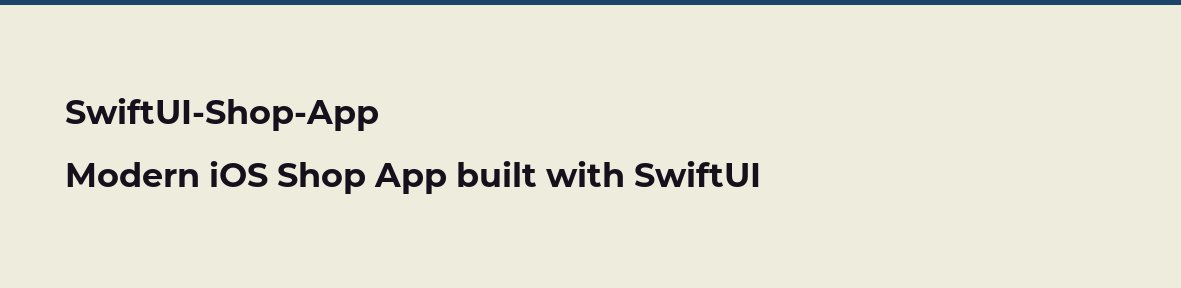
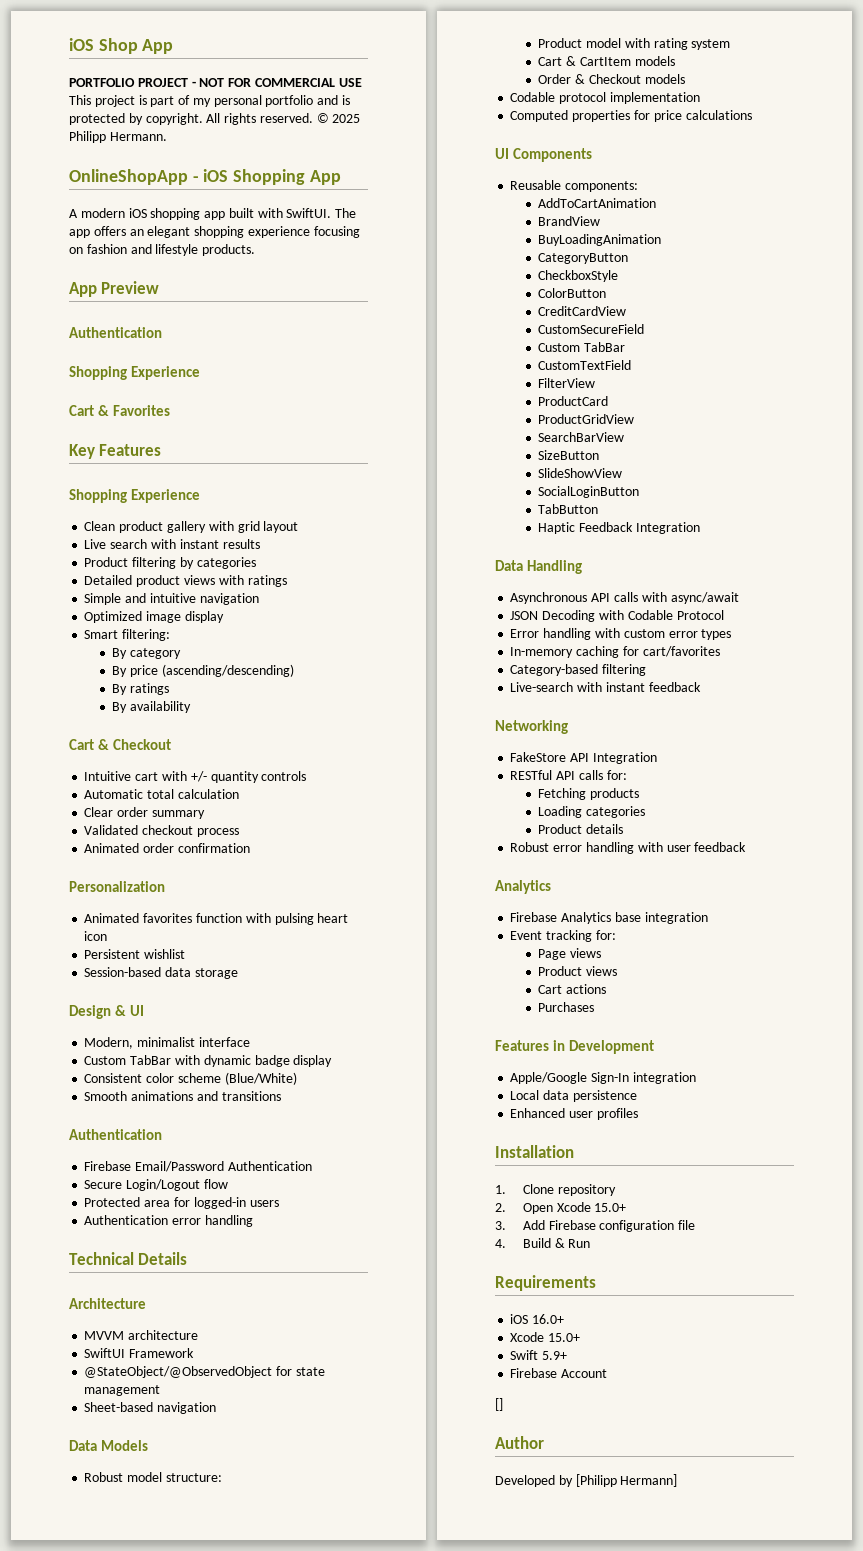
[65,98,379,131] [65,162,200,187] SwiftUI-Shop-App // Modern -> (69, 44) none
[456,161,762,187] built with SwiftUI -> [69,78,362,87] [69,95,351,107] [69,113,361,125] [69,131,167,143] [69,169,341,185] [69,208,357,220] [69,226,360,238] [69,244,256,256] [69,281,160,297] [69,327,162,338] [69,366,201,380] [69,405,171,416] [69,444,162,459] [69,489,201,503] [84,521,299,533] [84,539,260,549] [84,557,256,569] [84,575,287,587] [84,593,259,605] [84,611,224,623] [84,629,171,641] [112,648,182,659] [112,664,294,677] [112,683,170,695] [112,701,192,713] [69,739,172,750] [84,771,307,783] [84,789,239,799] [84,807,205,819] [84,825,239,837] [84,843,250,853] [69,881,165,892] [84,913,349,925] [84,931,108,941] [84,949,186,959] [84,967,238,979] [69,1005,145,1019] [84,1037,250,1049] [84,1055,333,1067] [84,1072,297,1085] [84,1091,281,1101] [69,1129,162,1140] [84,1161,312,1172] [84,1179,228,1191] [84,1197,279,1209] [84,1215,253,1227] [69,1252,188,1265] [69,1298,146,1309] [84,1330,199,1340] [84,1348,195,1358] [84,1366,325,1378] [84,1385,161,1396] [84,1402,217,1414] [69,1440,149,1451] [84,1472,222,1482] [538,38,731,50] [538,56,675,66] [538,74,685,84] [510,92,700,104] [510,110,752,122] [495,148,593,162] [510,180,639,192] [538,198,657,208] [538,216,601,226] [538,234,662,246] [538,253,629,264] [538,270,619,282] [538,288,607,298] [538,306,627,316] [538,324,645,334] [538,342,626,352] [538,360,632,370] [538,378,596,388] [538,396,609,406] [538,414,635,424] [538,432,625,442] [538,450,600,460] [538,468,623,478] [538,486,640,498] [538,504,599,514] [538,522,700,534] [495,560,583,574] [510,592,739,604] [510,610,724,622] [510,628,732,640] [510,646,720,658] [510,664,647,676] [510,682,701,692] [495,720,568,734] [510,752,657,764] [510,770,627,780] [538,788,640,800] [538,806,646,818] [538,824,624,834] [510,842,747,854] [495,880,551,894] [510,912,708,924] [510,930,616,942] [538,948,602,960] [538,966,618,976] [538,984,607,994] [538,1002,595,1012] [495,1040,655,1054] [510,1072,696,1084] [510,1090,637,1102] [510,1108,638,1120] [495,1145,574,1158] [495,1184,616,1196] [495,1202,627,1214] [495,1220,696,1232] [495,1238,591,1248] [495,1275,596,1291] [510,1314,565,1324] [510,1332,581,1342] [510,1350,568,1360] [510,1368,608,1378] [495,1398,503,1411] [495,1436,544,1449] [495,1474,678,1487] // PORTFOLIO PROJECT - NOT FOR COMMERCIAL USE This project is part of my personal portfolio and is protected by copyright. All rights reserved. © 2025 Philipp Hermann. // OnlineShopApp - iOS Shopping App // A modern iOS shopping app built with SwiftUI. The app offers an elegant shopping experience focusing on fashion and lifestyle products. // App Preview // Authentication // Shopping Experience // Cart & Favorites // Key Features // Shopping Experience // Clean product gallery with grid layout // Live search with instant results // Product filtering by categories // Detailed product views with ratings // Simple and intuitive navigation // Optimized image display // Smart filtering: // By category // By price (ascending/descending) // By ratings // By availability // Cart & Checkout // Intuitive cart with +/- quantity controls // Automatic total calculation // Clear order summary // Validated checkout process // Animated order confirmation // Personalization // Animated favorites function with pulsing heart icon // Persistent wishlist // Session-based data storage // Design & UI // Modern, minimalist interface // Custom TabBar with dynamic badge display // Consistent color scheme (Blue/White) // Smooth animations and transitions // Authentication // Firebase Email/Password Authentication // Secure Login/Logout flow // Protected area for logged-in users // Authentication error handling // Technical Details // Architecture // MVVM architecture // SwiftUI Framework // @StateObject/@ObservedObject for state management // Sheet-based navigation // Data Models // Robust model structure: // Product model with rating system // Cart & CartItem models // Order & Checkout models // Codable protocol implementation // Computed properties for price calculations // UI Components // Reusable components: // AddToCartAnimation // BrandView // BuyLoadingAnimation // CategoryButton // CheckboxStyle // ColorButton // CreditCardView // CustomSecureField // Custom TabBar // CustomTextField // FilterView // ProductCard // ProductGridView // SearchBarView // SizeButton // SlideShowView // SocialLoginButton // TabButton // Haptic Feedback Integration // Data Handling // Asynchronous API calls with async/await // JSON Decoding with Codable Protocol // Error handling with custom error types // In-memory caching for cart/favorites // Category-based filtering // Live-search with instant feedback // Networking // FakeStore API Integration // RESTful API calls for: // Fetching products // Loading categories // Product details // Robust error handling with user feedback // Analytics // Firebase Analytics base integration // Event tracking for: // Page views // Product views // Cart actions // Purchases // Features in Development // Apple/Google Sign-In integration // Local data persistence // Enhanced user profiles // Installation // 1. Clone repository // 2. Open Xcode 15.0+ // 3. Add Firebase configuration file // 4. Build & Run // Requirements // iOS 16.0+ // Xcode 15.0+ // Swift 5.9+ // Firebase Account // [] // Author // Developed by [Philipp Hermann]

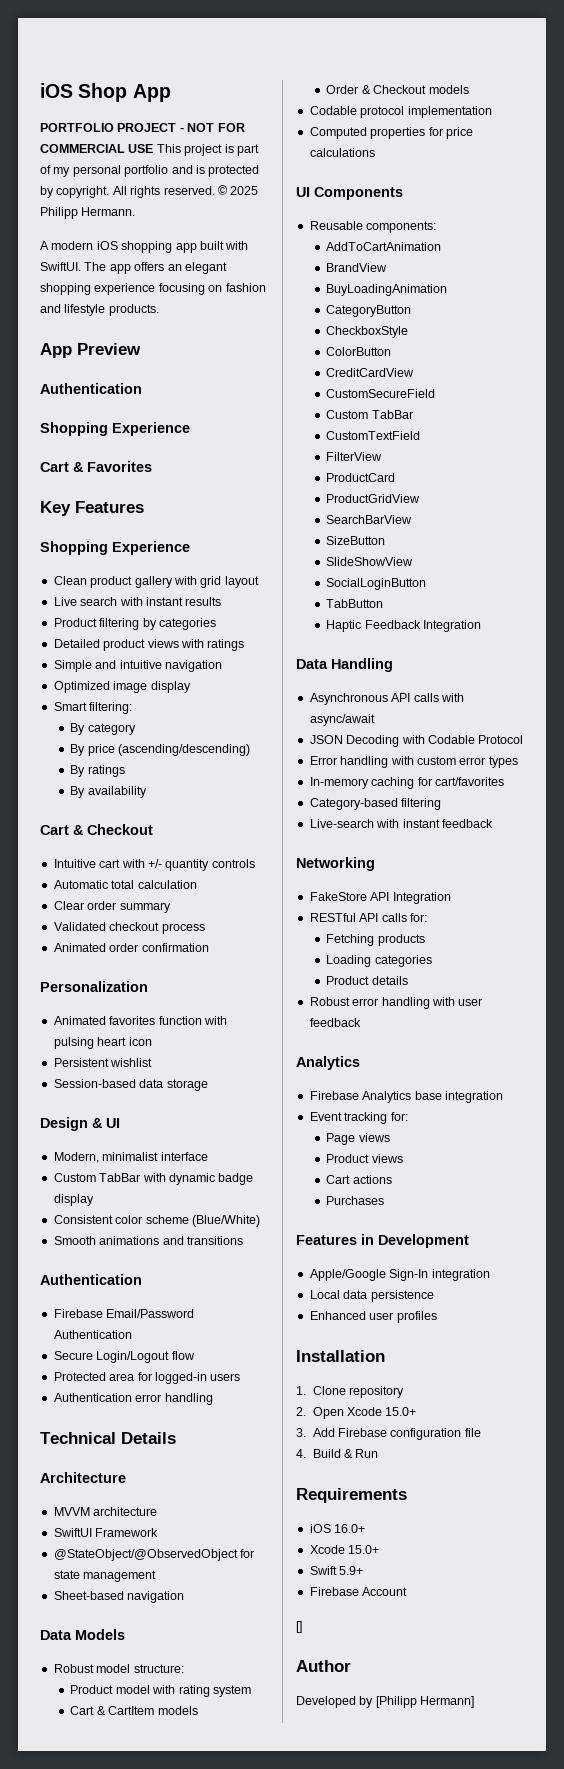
[69,169,341,185] // OnlineShopApp - iOS Shopping App -> (136, 211) none

